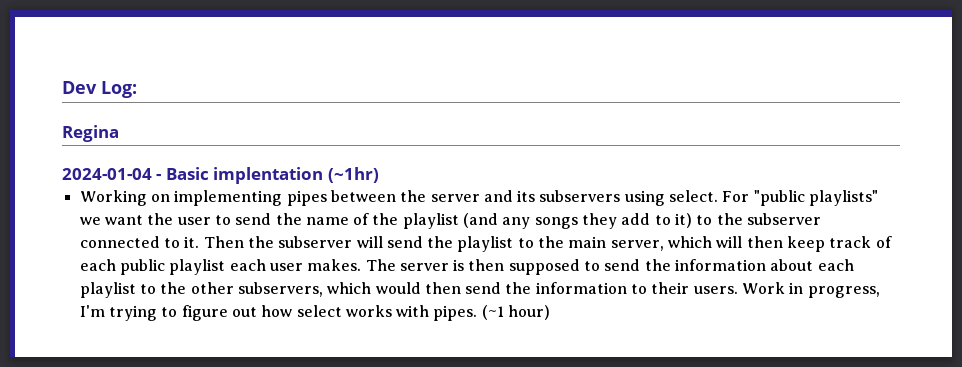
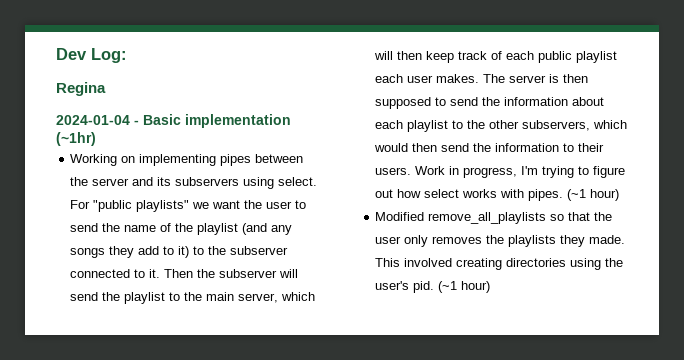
[213,167,324,184] implentation -> [185,114,291,128] implementation
(551, 312) none -> [375,212,613,224] [375,235,626,247] [375,258,624,270] [375,281,491,293] // Modified remove_all_playlists so that the user only removes the playlists they made. This involved creating directories using the user's pid. (~1 hour)

